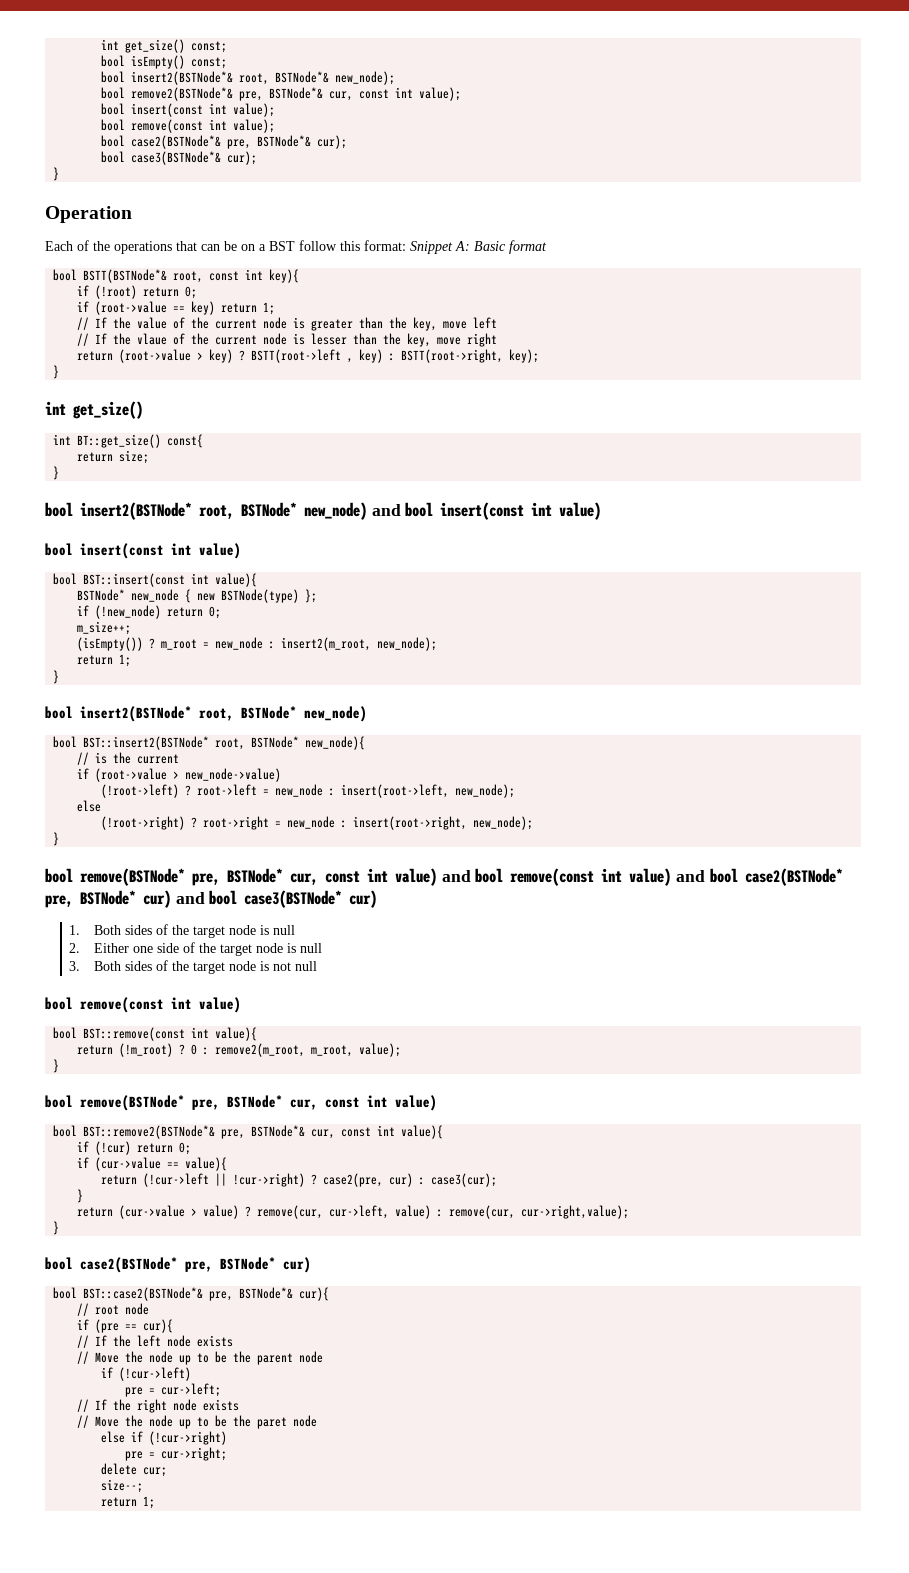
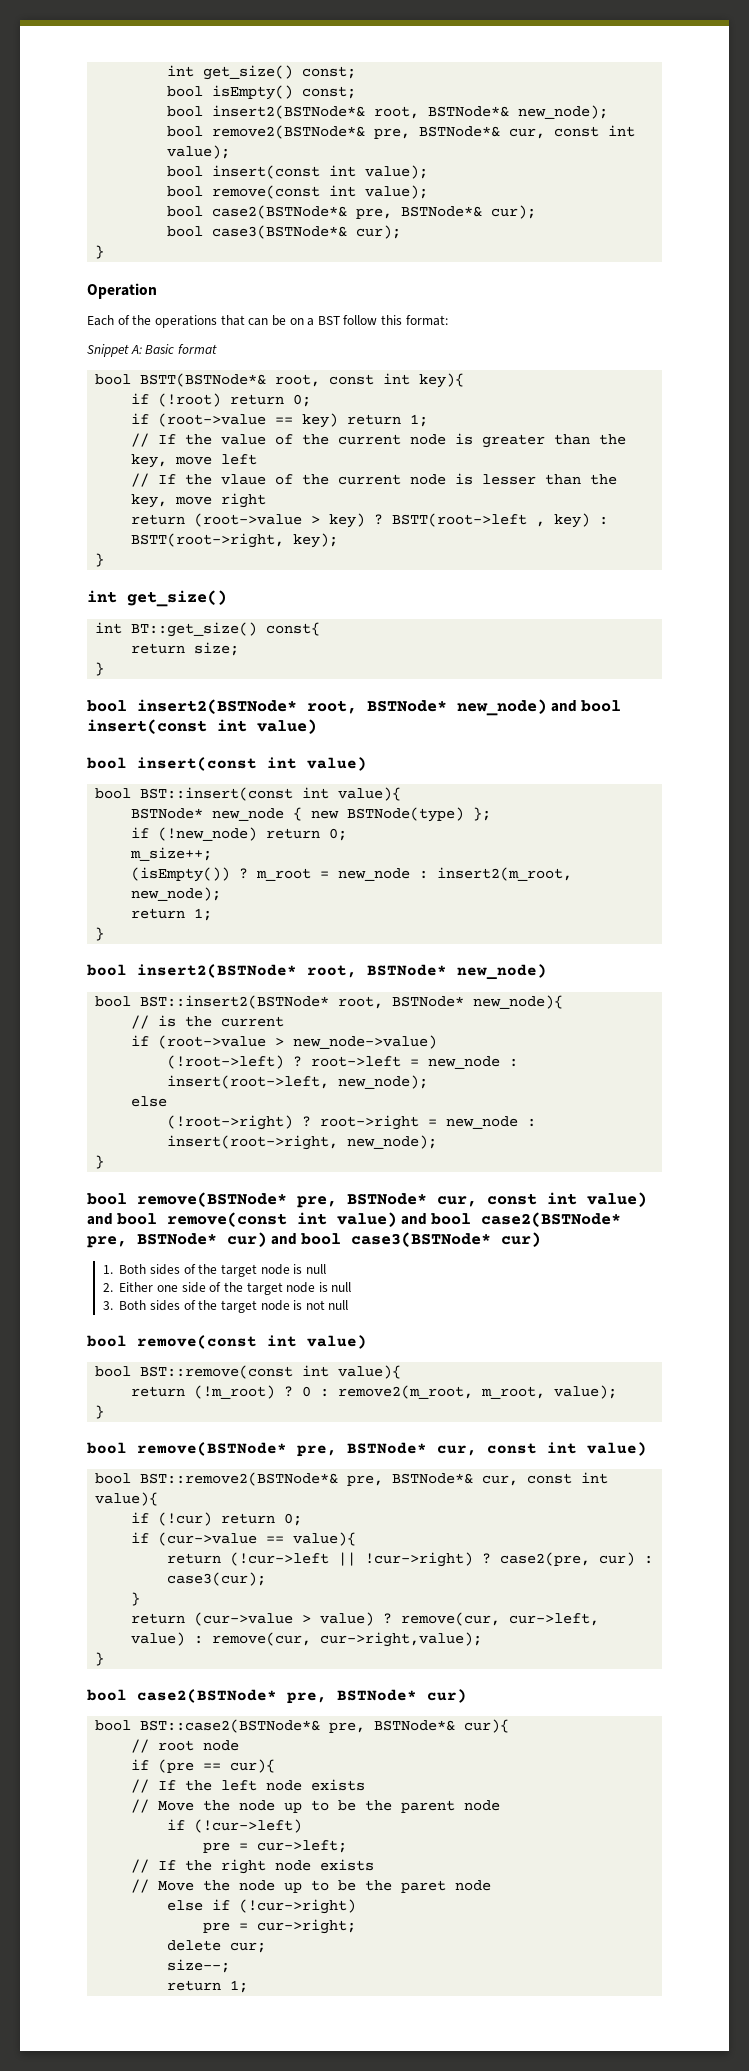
(406, 245) none -> (448, 320) //

